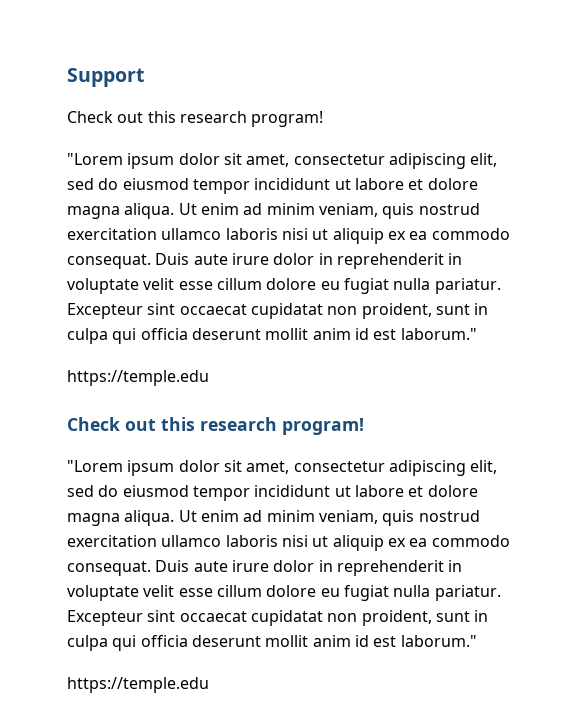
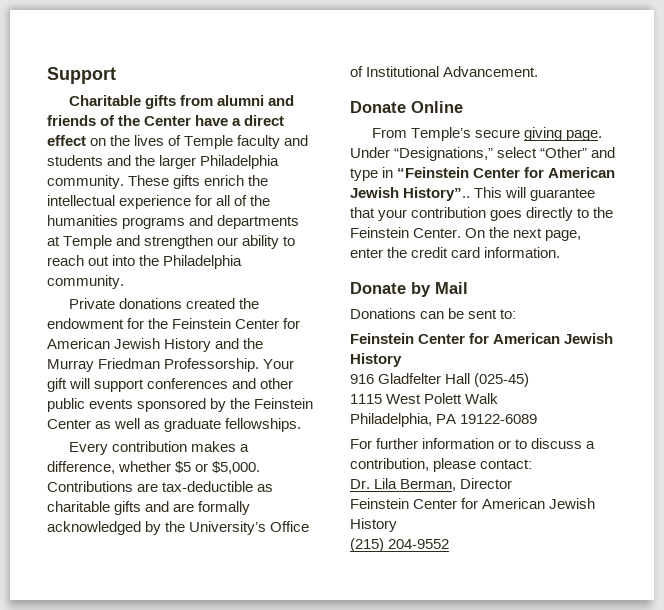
[67,111,324,127] [67,153,498,169] [67,178,478,194] [67,203,480,219] [67,228,510,244] [67,253,463,269] [67,278,501,294] [67,303,489,319] [67,328,477,344] [67,370,209,386] [67,417,364,435] [67,460,498,476] [67,485,478,501] [67,510,480,526] [67,535,510,551] [67,560,463,576] [67,585,501,601] [67,610,489,626] [67,635,477,651] [67,677,209,693] Check out this research program! // "Lorem ipsum dolor sit amet, consectetur adipiscing elit, sed do eiusmod tempor incididunt ut labore et dolore magna aliqua. Ut enim ad minim veniam, quis nostrud exercitation ullamco laboris nisi ut aliquip ex ea commodo consequat. Duis aute irure dolor in reprehenderit in voluptate velit esse cillum dolore eu fugiat nulla pariatur. Excepteur sint occaecat cupidatat non proident, sunt in culpa qui officia deserunt mollit anim id est laborum." // https://temple.edu // Check out this research program! // "Lorem ipsum dolor sit amet, consectetur adipiscing elit, sed do eiusmod tempor incididunt ut labore et dolore magna aliqua. Ut enim ad minim veniam, quis nostrud exercitation ullamco laboris nisi ut aliquip ex ea commodo consequat. Duis aute irure dolor in reprehenderit in voluptate velit esse cillum dolore eu fugiat nulla pariatur. Excepteur sint occaecat cupidatat non proident, sunt in culpa qui officia deserunt mollit anim id est laborum." // https://temple.edu -> [69,95,295,109] [47,115,285,126] [47,135,309,149] [47,155,280,169] [47,175,269,189] [47,195,271,209] [47,215,300,229] [47,235,296,249] [47,255,243,269] [47,275,124,289] [69,298,260,309] [47,318,301,329] [47,338,264,352] [47,358,295,372] [47,378,294,392] [47,398,314,412] [47,418,302,432] [69,441,250,455] [47,461,261,474] [47,481,274,492] [47,501,251,515] [47,521,310,535] [350,66,539,77] [350,101,463,113] [372,127,603,141] [350,147,616,161] [350,167,616,181] [350,187,596,201] [350,207,614,221] [350,227,582,241] [350,247,561,258] [350,282,468,297] [350,308,517,319] [350,333,614,344] [350,353,402,367] [350,373,530,387] [350,393,499,404] [350,413,538,427] [350,438,596,449] [350,458,533,472] [350,478,513,491] [350,498,596,509] [350,518,397,532] [350,538,450,552] Charitable gifts from alumni and friends of the Center have a direct effect on the lives of Temple faculty and students and the larger Philadelphia community. These gifts enrich the intellectual experience for all of the humanities programs and departments at Temple and strengthen our ability to reach out into the Philadelphia community. // Private donations created the endowment for the Feinstein Center for American Jewish History and the Murray Friedman Professorship. Your gift will support conferences and other public events sponsored by the Feinstein Center as well as graduate fellowships. // Every contribution makes a difference, whether $5 or $5,000. Contributions are tax-deductible as charitable gifts and are formally acknowledged by the University’s Office of Institutional Advancement. // Donate Online // From Temple’s secure giving page. Under “Designations,” select “Other” and type in “Feinstein Center for American Jewish History”.. This will guarantee that your contribution goes directly to the Feinstein Center. On the next page, enter the credit card information. // Donate by Mail // Donations can be sent to: // Feinstein Center for American Jewish History // 916 Gladfelter Hall (025-45) // 1115 West Polett Walk // Philadelphia, PA 19122-6089 // For further information or to discuss a contribution, please contact: // Dr. Lila Berman, Director // Feinstein Center for American Jewish History // (215) 204-9552

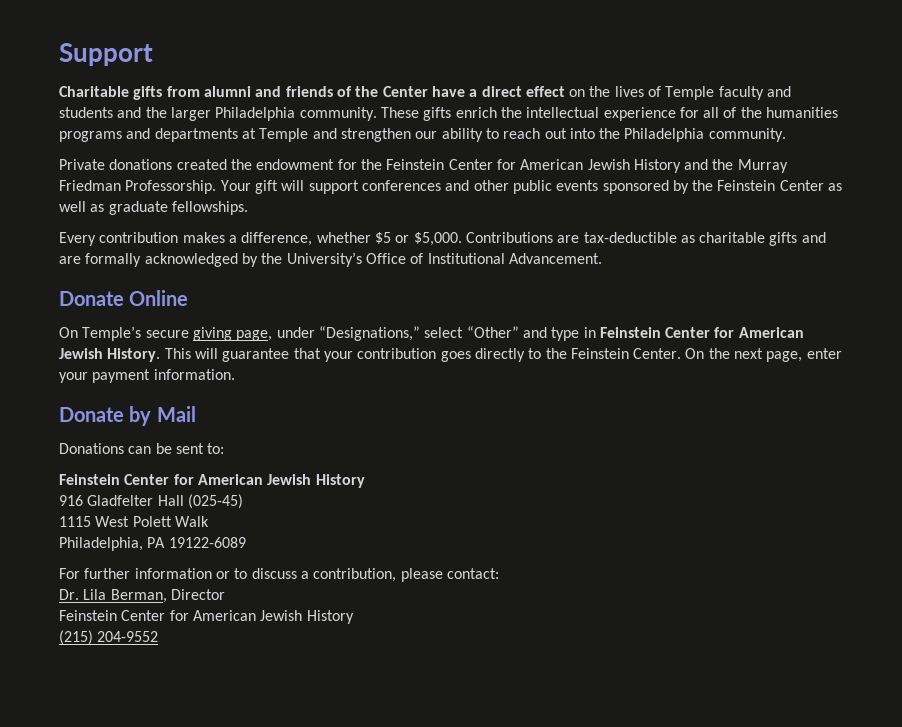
[372,128,408,138] From -> [59,327,78,338] On
[566,130,603,141] [350,147,390,158] page. Under -> [236,327,315,341] page, under
[397,167,616,178] [350,187,471,201] “Feinstein Center for American Jewish History”.. -> [599,327,804,338] [59,348,161,362] Feinstein Center for American Jewish History.
[387,247,481,258] the credit card -> [59,369,151,383] your payment

